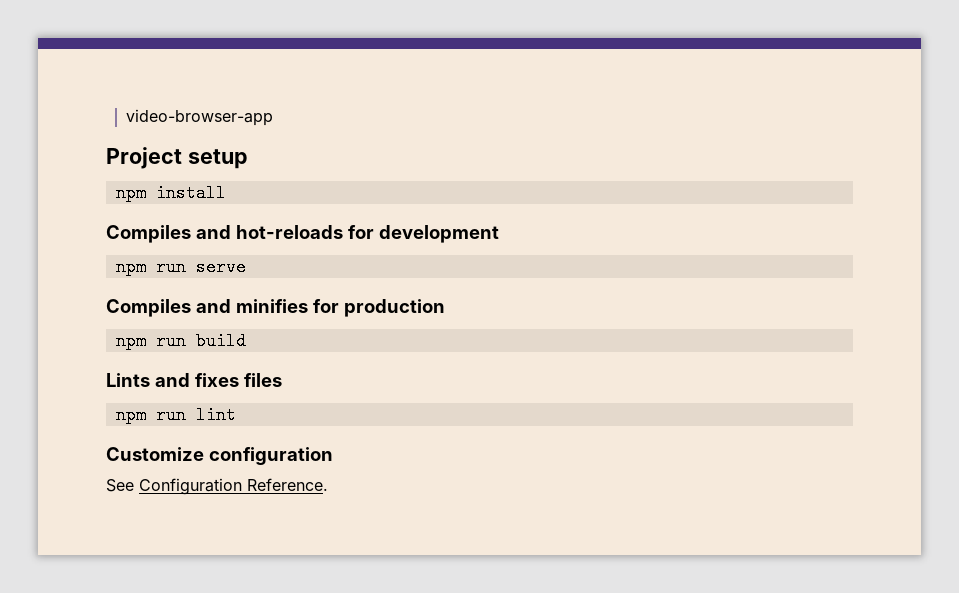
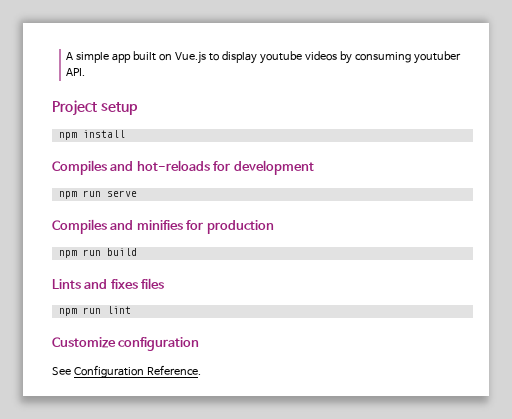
[126,109,274,126] video-browser-app -> [66,51,462,64] [66,68,86,76] A simple app built on Vue.js to display youtube videos by consuming youtuber API.

